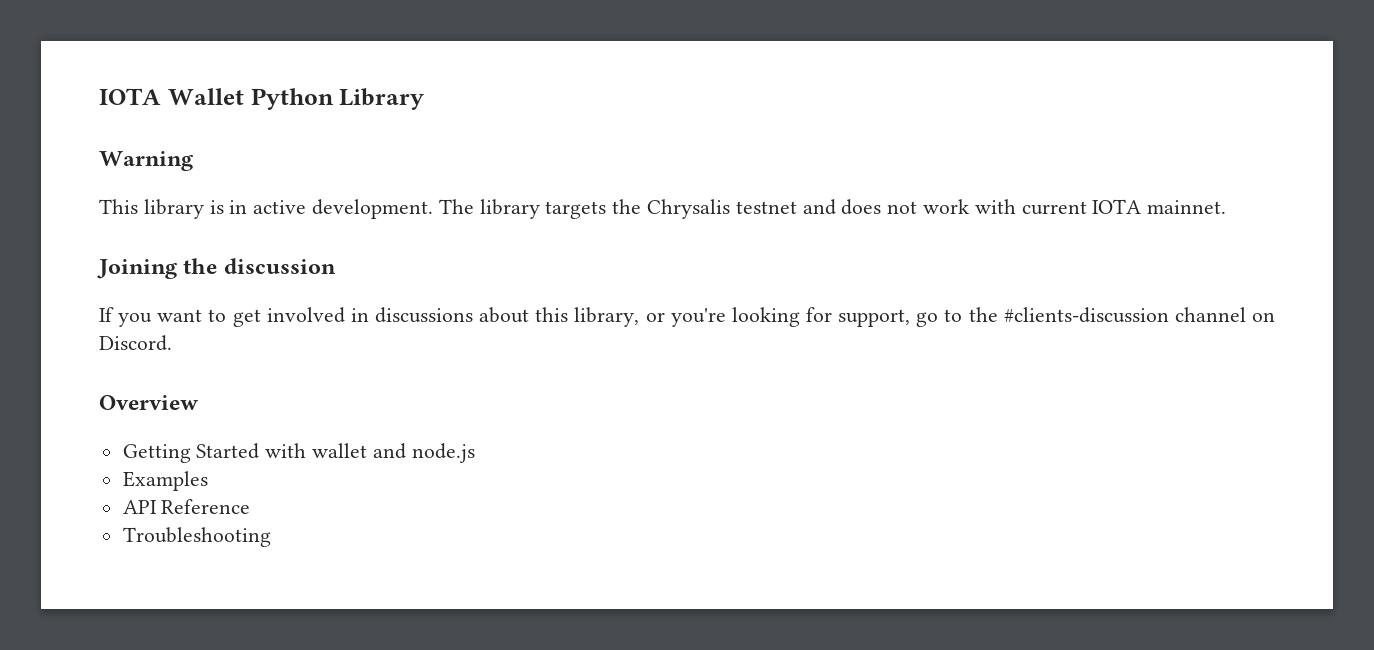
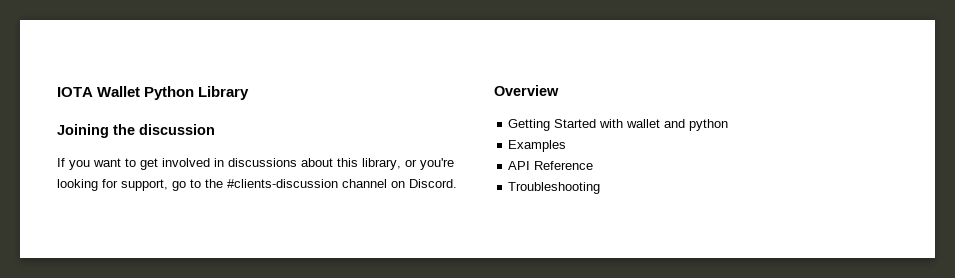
[99,151,193,171] [99,199,1227,219] // Warning // This library is in active development. The library targets the Chrysalis testnet and does not work with current IOTA mainnet. -> (250, 93) none
[411,443,475,463] node.js -> [689,119,729,131] python

